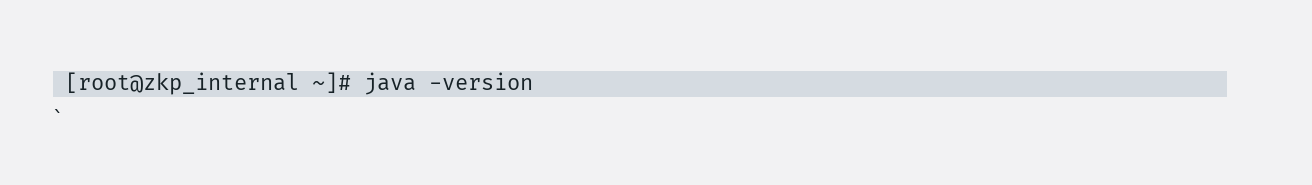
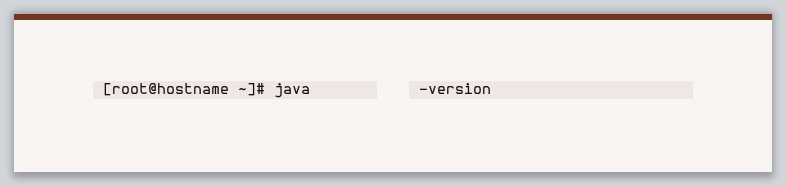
[65,72,300,95] [root@zkp_internal -> [102,83,229,96] [root@hostname
[53,109,64,126] // ` -> (491, 88) none

